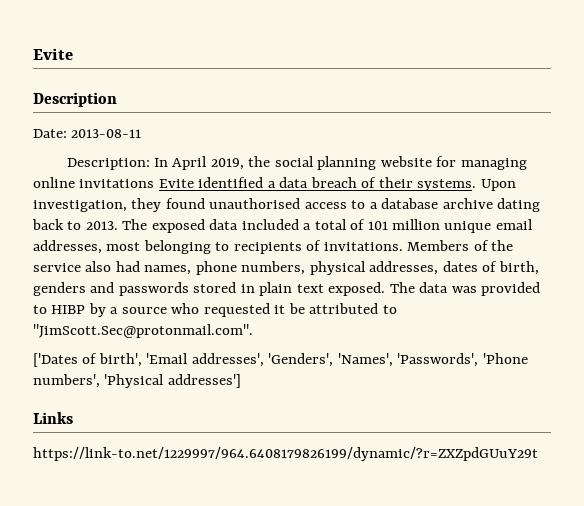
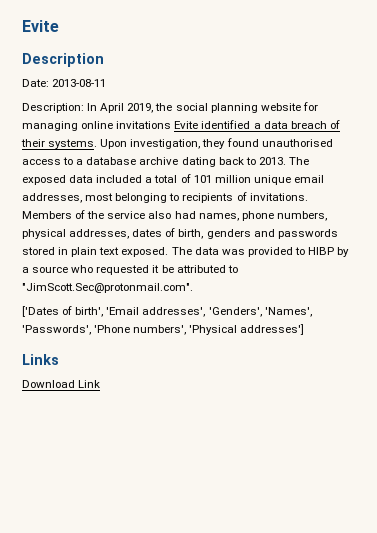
[33,447,538,461] https://link-to.net/1229997/964.6408179826199/dynamic/?r=ZXZpdGUuY29t -> [22,380,101,388] Download Link

